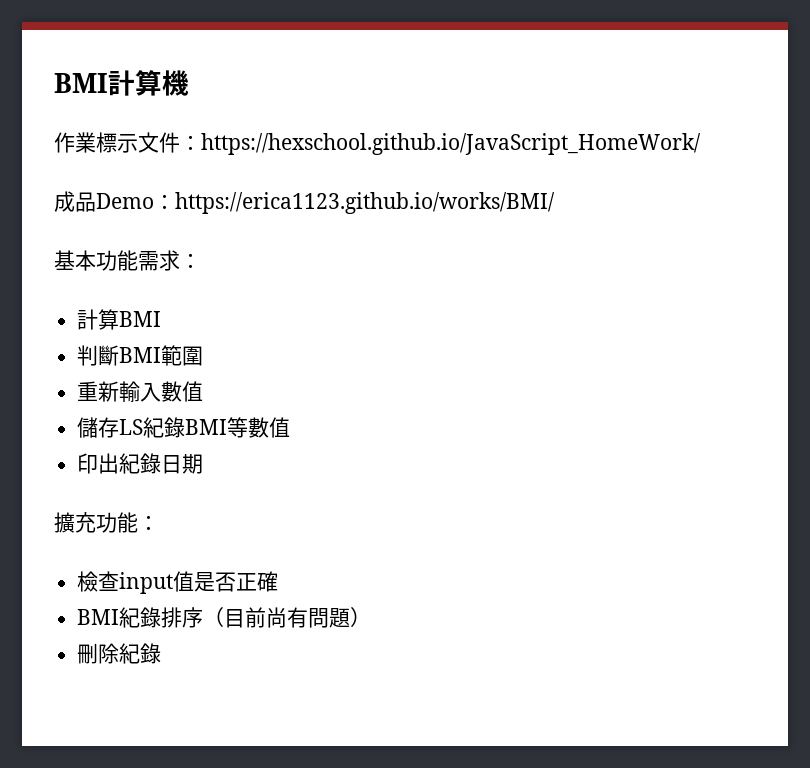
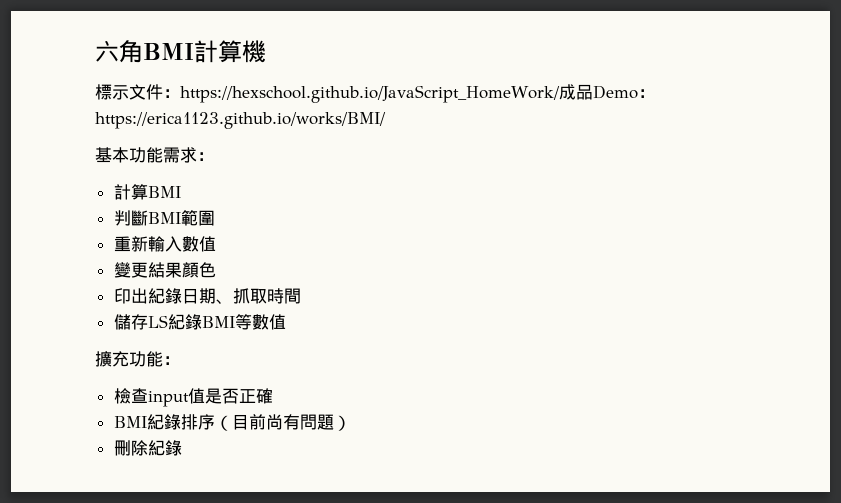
(54, 83) none -> [95,40,143,63] 六角
[54,132,96,153] 作業 -> (266, 51) none
(701, 144) // -> (560, 94) none
(204, 391) none -> [113,262,216,278] [113,288,301,304] // 變更結果顏色 // 印出紀錄日期、抓取時間
[77,453,204,474] // 印出紀錄日期 -> (286, 322) none

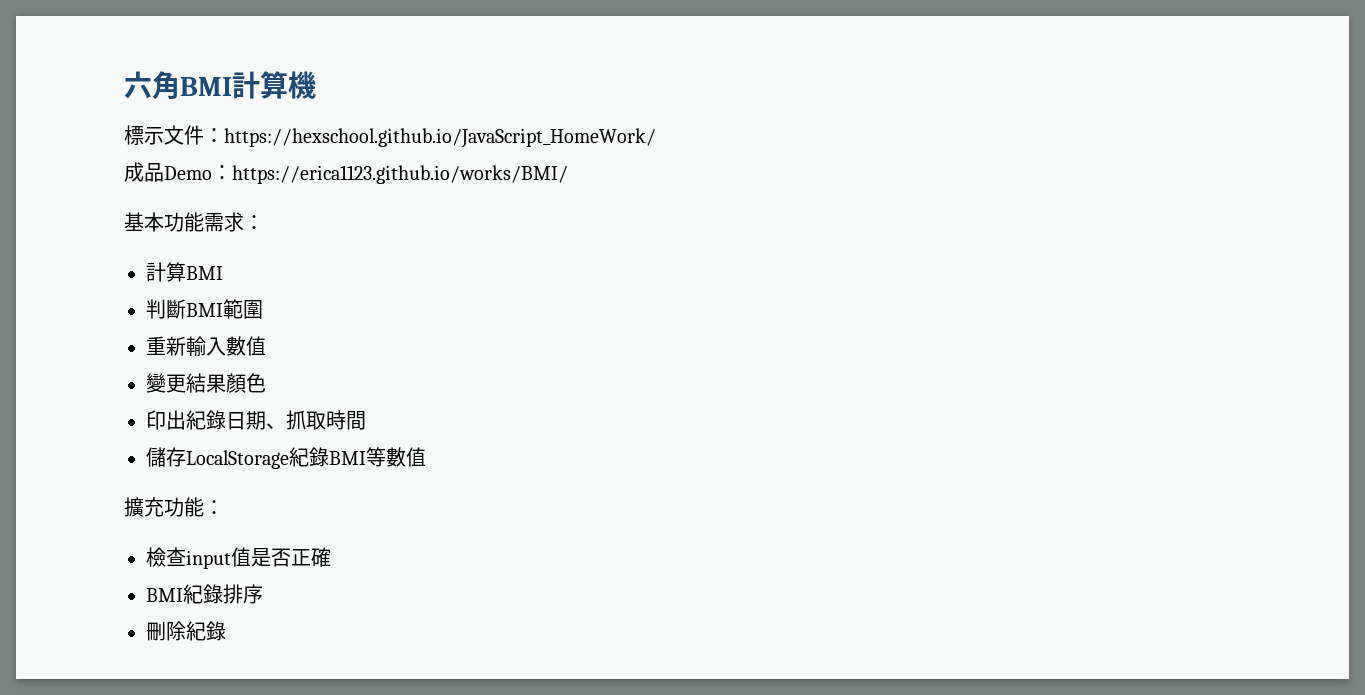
(560, 94) none -> (656, 138) //
[147,315,168,328] LS -> [186,450,289,469] LocalStorage
[214,414,351,431] （目前尚有問題） -> (263, 594) none

